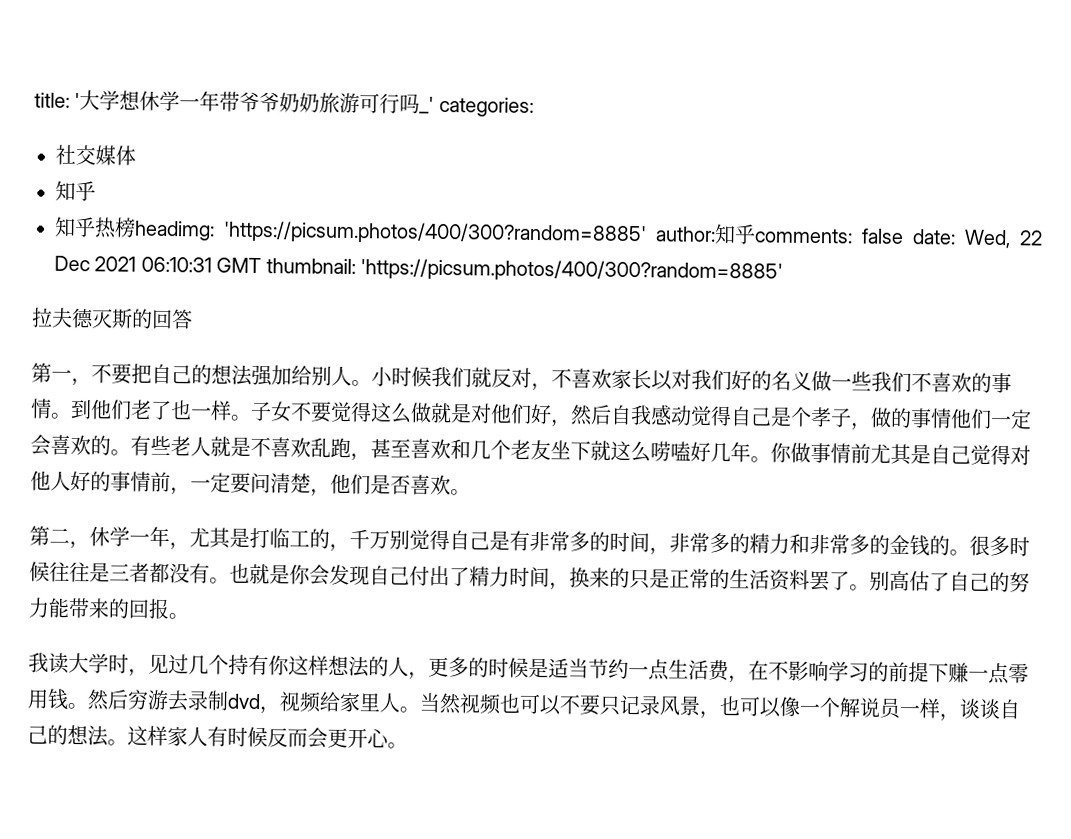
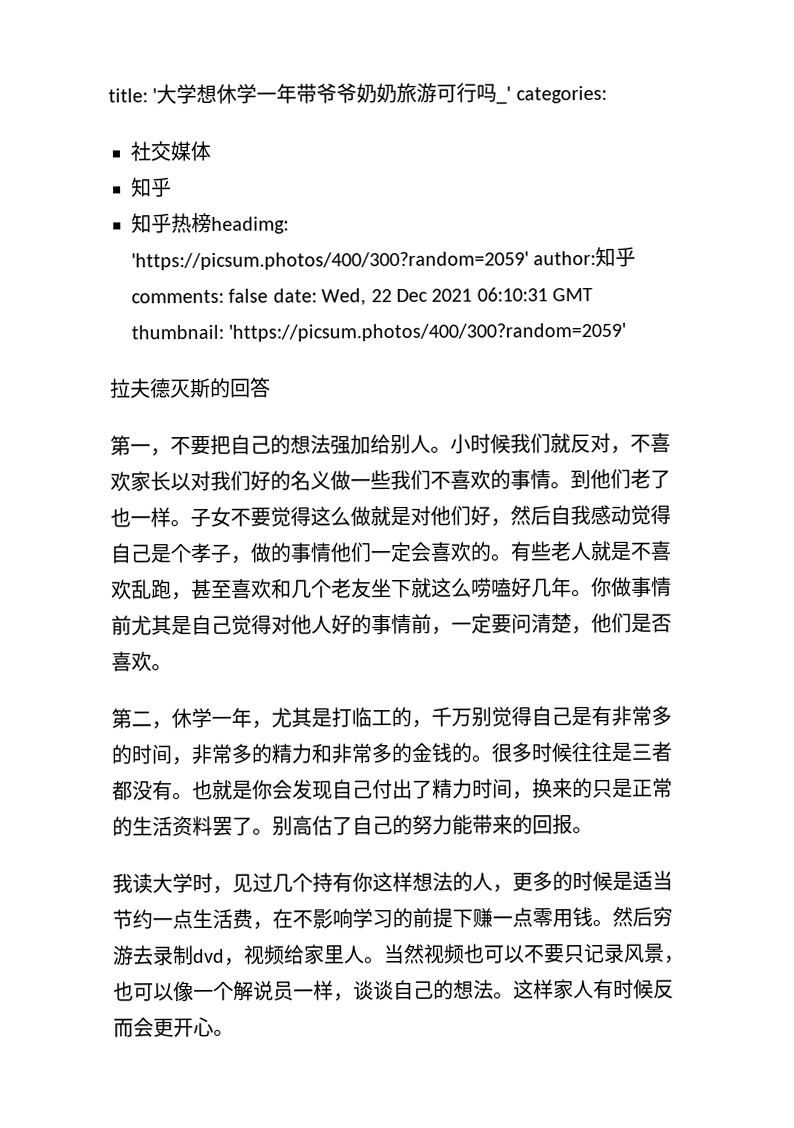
[223,220,647,246] 'https://picsum.photos/400/300?random=8885' -> [131,251,529,271] 'https://picsum.photos/400/300?random=2059'
[360,258,783,283] 'https://picsum.photos/400/300?random=8885' -> [228,322,627,342] 'https://picsum.photos/400/300?random=2059'

